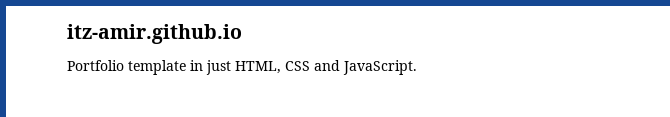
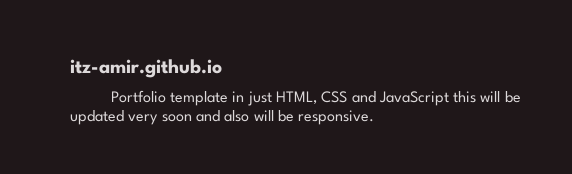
[343,60,417,75] JavaScript. -> [378,91,521,106] [70,110,375,125] JavaScript this will be updated very soon and also will be responsive.

